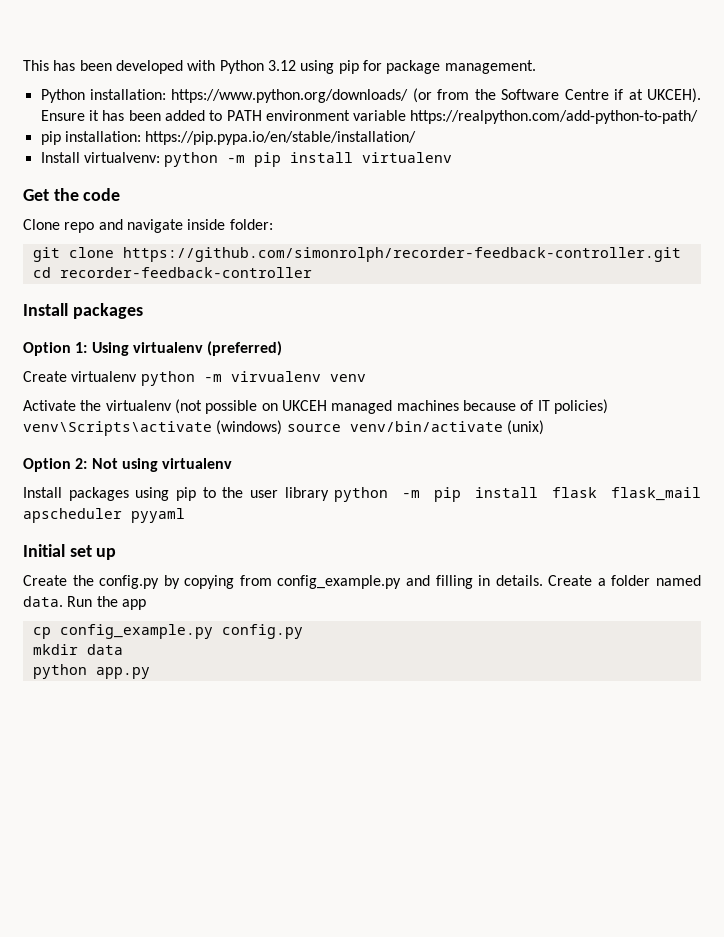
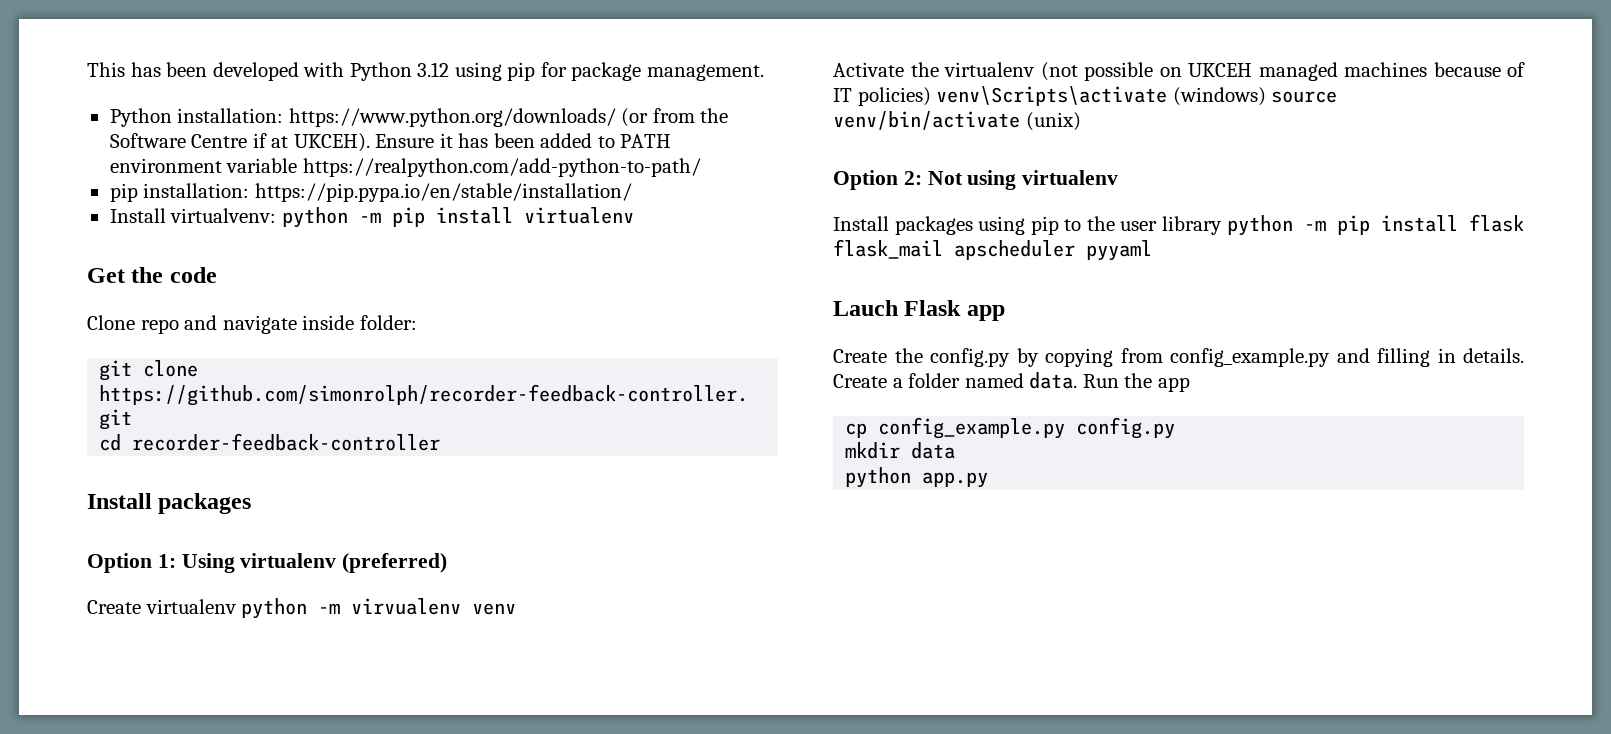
[23,544,117,560] Initial set up -> [833,300,1005,321] Lauch Flask app

